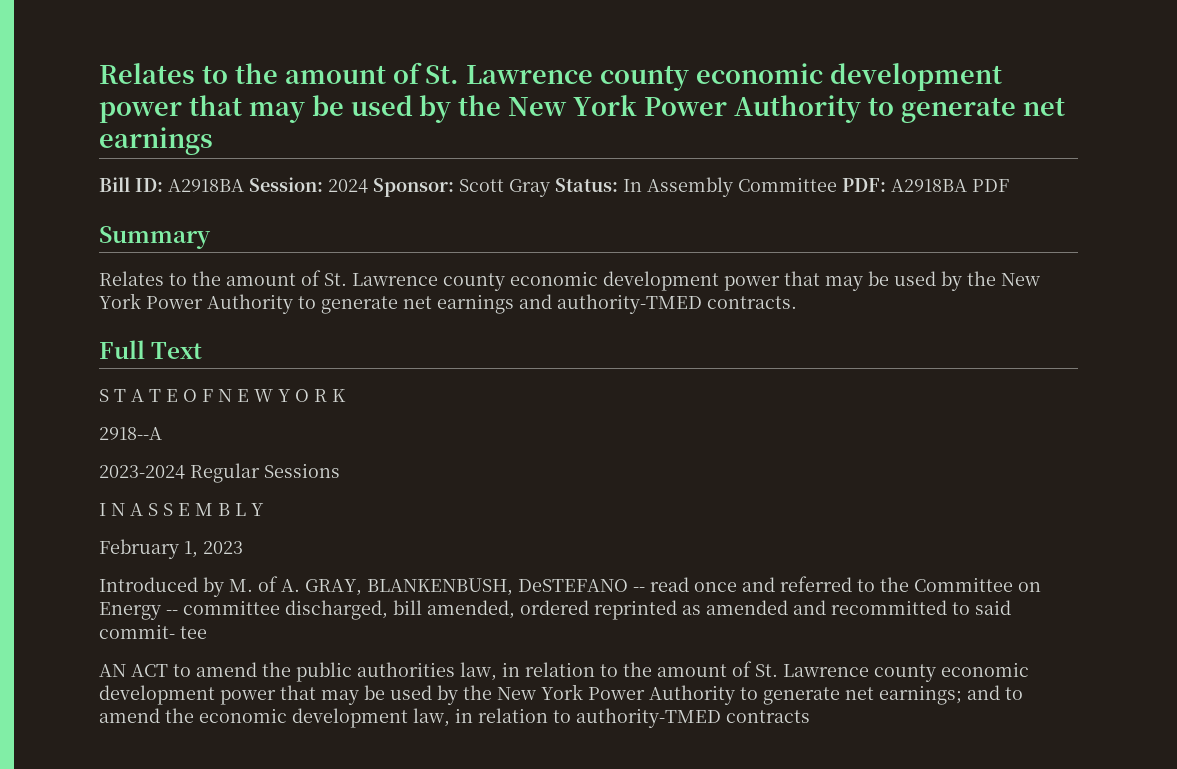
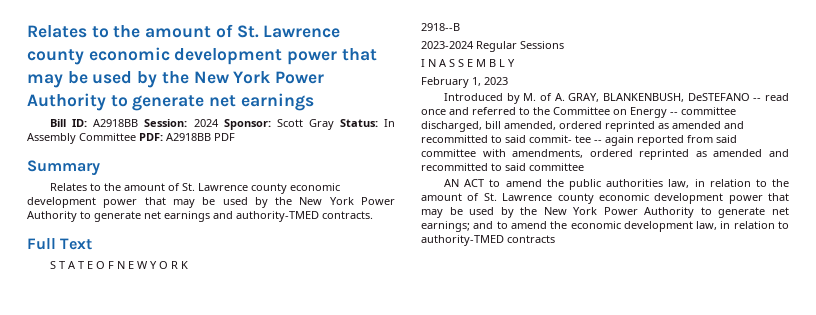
[168,179,244,192] A2918BA -> [93,119,139,127] A2918BB
[891,179,967,192] A2918BA -> [166,133,211,141] A2918BB
[99,427,162,440] 2918--A -> [421,23,460,31] 2918--B
(207, 632) none -> [594,135,737,146] [421,149,789,160] [421,163,584,171] -- again reported from said committee with amendments, ordered reprinted as amended and recommitted to said committee

